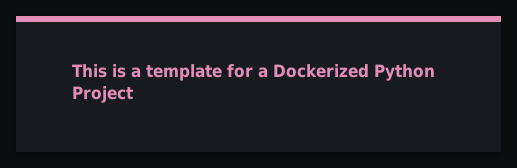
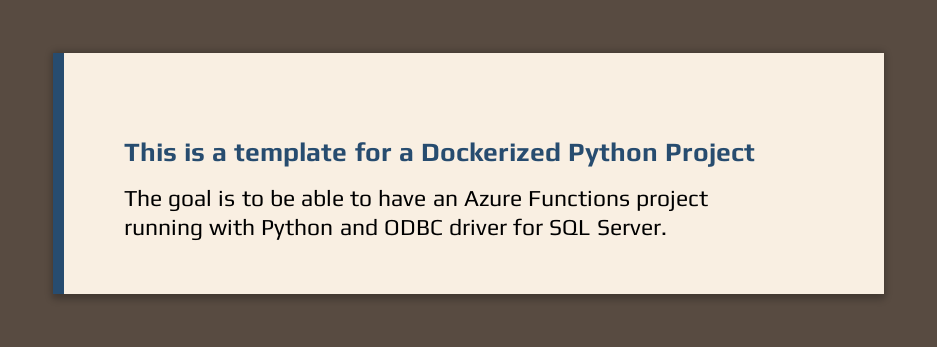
(133, 94) none -> [124,189,709,212] [124,218,667,241] // The goal is to be able to have an Azure Functions project running with Python and ODBC driver for SQL Server.

